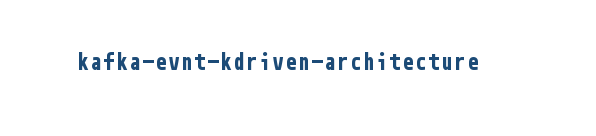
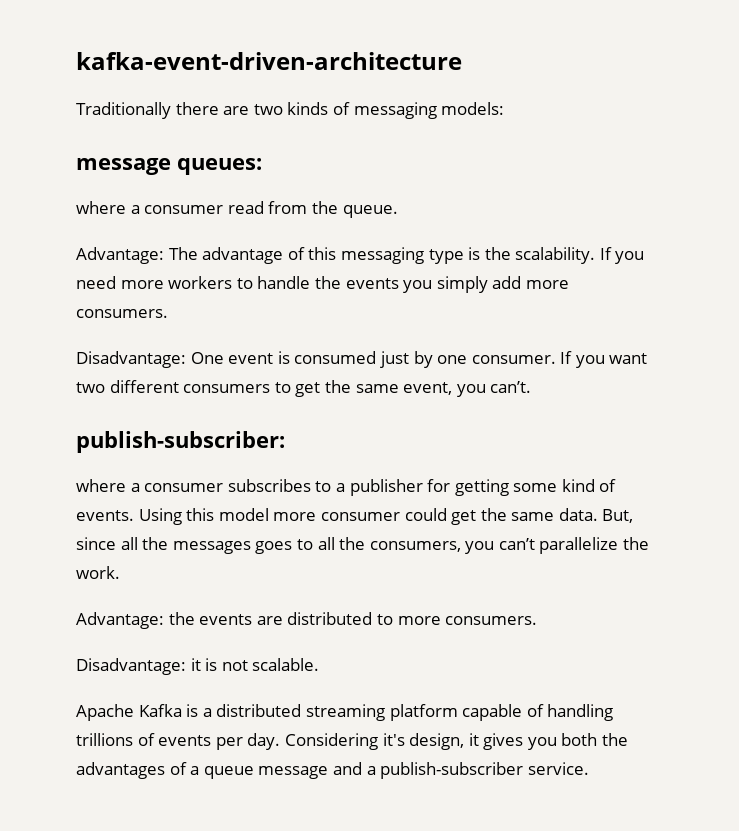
[76,52,479,70] kafka-evnt-kdriven-architecture -> [76,52,462,70] [76,102,505,119] [76,158,262,175] [76,201,398,218] [76,247,645,264] [76,276,569,293] [76,309,168,318] [76,351,648,368] [76,380,532,397] [76,431,285,453] [76,479,617,496] [76,508,634,525] [76,537,650,554] [76,566,120,579] [76,612,538,629] [76,658,320,675] [76,704,614,721] [76,733,629,750] [76,762,589,779] kafka-event-driven-architecture // Traditionally there are two kinds of messaging models: // message queues: // where a consumer read from the queue. // Advantage: The advantage of this messaging type is the scalability. If you need more workers to handle the events you simply add more consumers. // Disadvantage: One event is consumed just by one consumer. If you want two different consumers to get the same event, you can’t. // publish-subscriber: // where a consumer subscribes to a publisher for getting some kind of events. Using this model more consumer could get the same data. But, since all the messages goes to all the consumers, you can’t parallelize the work. // Advantage: the events are distributed to more consumers. // Disadvantage: it is not scalable. // Apache Kafka is a distributed streaming platform capable of handling trillions of events per day. Considering it's design, it gives you both the advantages of a queue message and a publish-subscriber service.

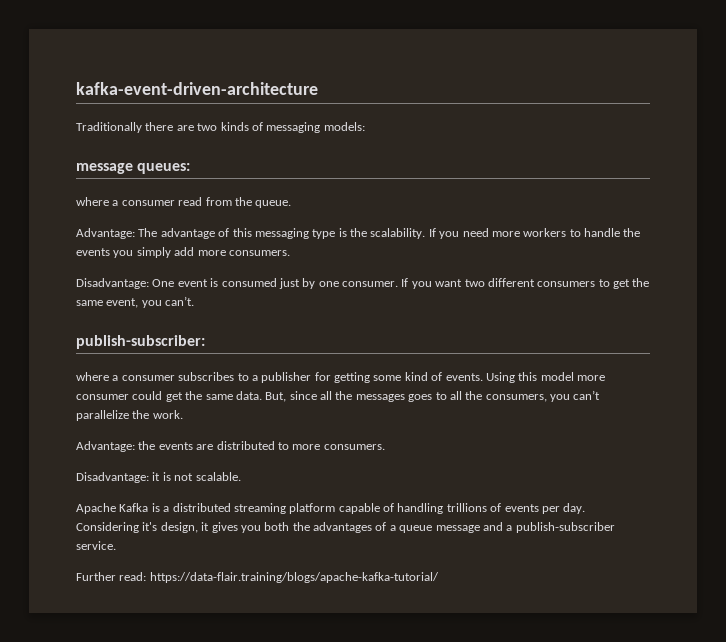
(589, 768) none -> [76,572,439,583] // Further read: https://data-flair.training/blogs/apache-kafka-tutorial/

